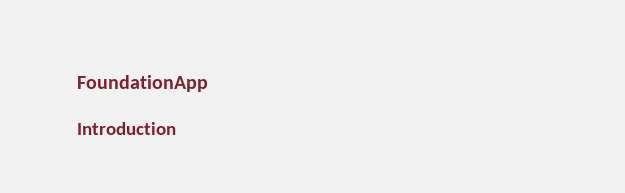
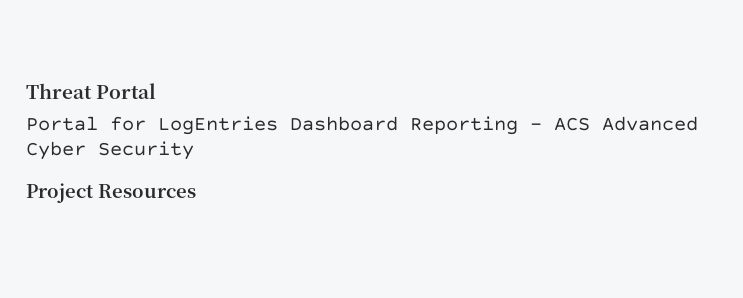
[77,75,208,92] [77,122,176,135] FoundationApp // Introduction -> [26,83,157,99] [26,116,698,135] [26,141,194,160] [26,183,196,203] Threat Portal // Portal for LogEntries Dashboard Reporting - ACS Advanced Cyber Security // Project Resources

